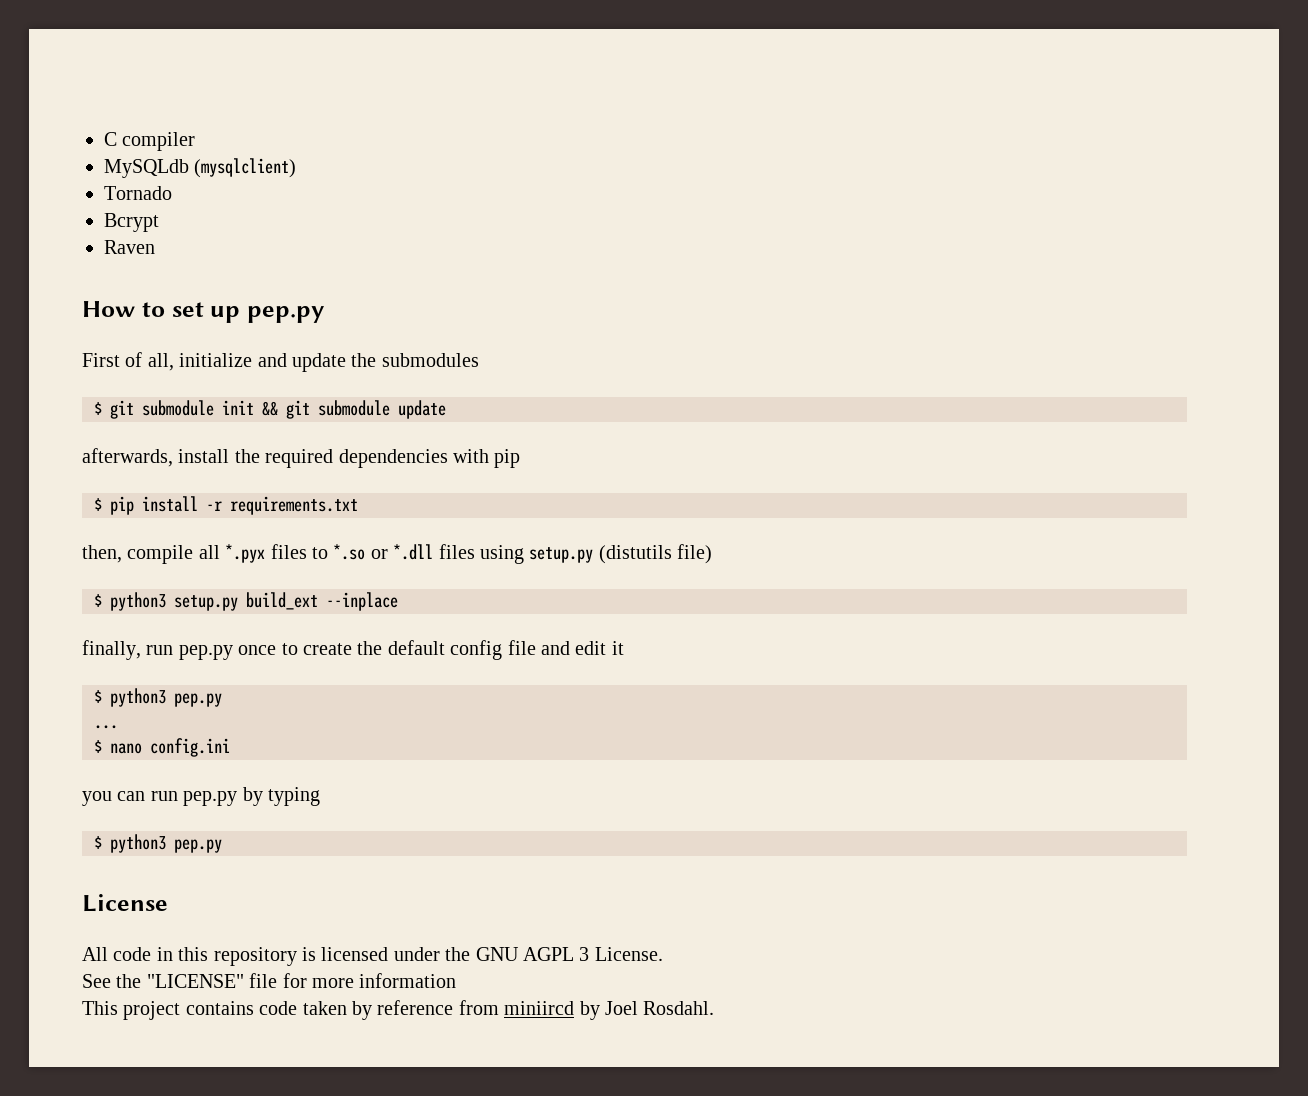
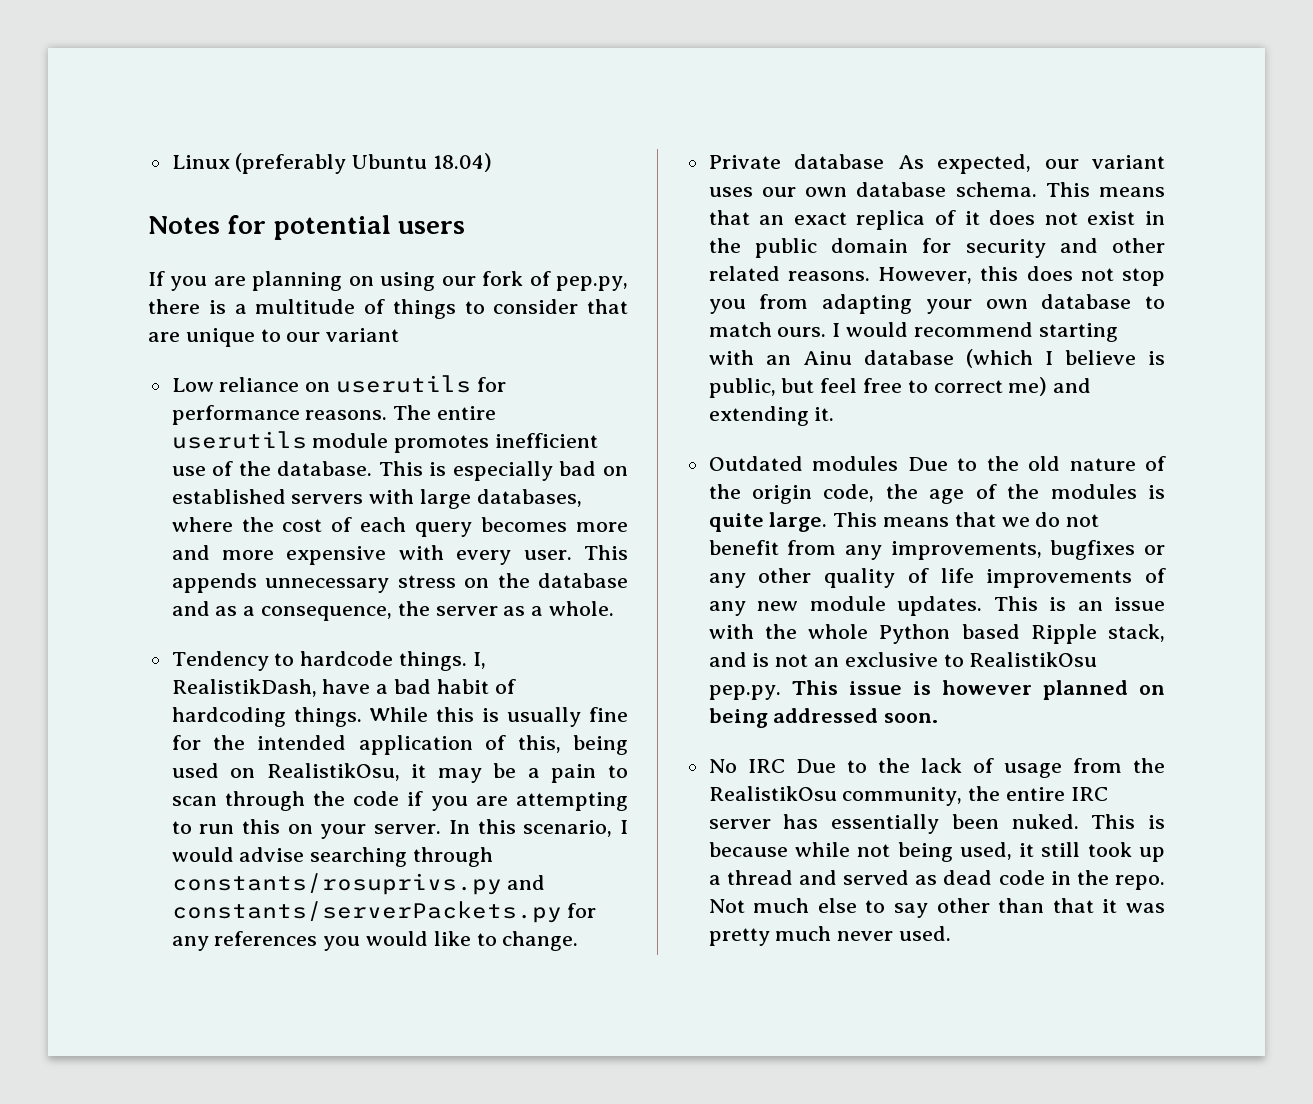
[104,132,196,151] [104,158,297,178] [104,186,172,200] [104,213,159,232] [104,240,155,254] [82,301,324,323] [82,352,479,372] [94,400,446,419] [82,448,521,468] [94,496,358,515] [82,544,713,564] [94,592,398,611] [82,640,624,660] [94,688,222,707] [94,725,118,729] [94,738,230,757] [82,787,320,806] [94,834,222,853] [82,894,168,912] [82,947,663,966] [82,973,457,988] [82,1000,715,1020] C compiler // MySQLdb (mysqlclient) // Tornado // Bcrypt // Raven // How to set up pep.py // First of all, initialize and update the submodules // $ git submodule init && git submodule update // afterwards, install the required dependencies with pip // $ pip install -r requirements.txt // then, compile all *.pyx files to *.so or *.dll files using setup.py (distutils file) // $ python3 setup.py build_ext --inplace // finally, run pep.py once to create the default config file and edit it // $ python3 pep.py // ... // $ nano config.ini // you can run pep.py by typing // $ python3 pep.py // License // All code in this repository is licensed under the GNU AGPL 3 License. // See the "LICENSE" file for more information // This project contains code taken by reference from miniircd by Joel Rosdahl. -> [171,153,493,174] [148,215,465,240] [148,271,628,291] [148,299,628,319] [148,328,400,347] [171,375,506,393] [171,405,497,425] [171,431,599,453] [171,461,628,481] [171,489,582,509] [171,517,628,537] [171,545,628,565] [171,573,629,593] [171,601,615,621] [171,651,486,671] [171,679,516,697] [171,707,628,727] [171,735,628,755] [171,763,628,783] [171,791,628,811] [171,819,628,839] [171,847,494,867] [171,873,546,895] [171,901,597,923] [171,931,579,951] [708,154,1165,174] [708,182,1165,197] [708,210,1165,230] [708,238,1165,258] [708,266,1165,286] [708,294,1165,314] [708,322,1118,342] [708,349,1165,368] [708,377,1092,398] [708,406,835,426] [708,456,1167,471] [708,484,1165,504] [708,512,1100,532] [708,540,1165,560] [708,568,1166,588] [708,596,1165,616] [708,624,1165,644] [708,652,1098,667] [708,680,1165,700] [708,708,939,728] [708,758,1165,778] [708,786,1108,806] [708,814,1165,834] [708,842,1165,862] [708,870,1165,890] [708,898,1165,918] [708,926,952,946] Linux (preferably Ubuntu 18.04) // Notes for potential users // If you are planning on using our fork of pep.py, there is a multitude of things to consider that are unique to our variant // Low reliance on userutils for performance reasons. The entire userutils module promotes inefficient use of the database. This is especially bad on established servers with large databases, where the cost of each query becomes more and more expensive with every user. This appends unnecessary stress on the database and as a consequence, the server as a whole. // Tendency to hardcode things. I, RealistikDash, have a bad habit of hardcoding things. While this is usually fine for the intended application of this, being used on RealistikOsu, it may be a pain to scan through the code if you are attempting to run this on your server. In this scenario, I would advise searching through constants/rosuprivs.py and constants/serverPackets.py for any references you would like to change. // Private database As expected, our variant uses our own database schema. This means that an exact replica of it does not exist in the public domain for security and other related reasons. However, this does not stop you from adapting your own database to match ours. I would recommend starting with an Ainu database (which I believe is public, but feel free to correct me) and extending it. // Outdated modules Due to the old nature of the origin code, the age of the modules is quite large. This means that we do not benefit from any improvements, bugfixes or any other quality of life improvements of any new module updates. This is an issue with the whole Python based Ripple stack, and is not an exclusive to RealistikOsu pep.py. This issue is however planned on being addressed soon. // No IRC Due to the lack of usage from the RealistikOsu community, the entire IRC server has essentially been nuked. This is because while not being used, it still took up a thread and served as dead code in the repo. Not much else to say other than that it was pretty much never used.

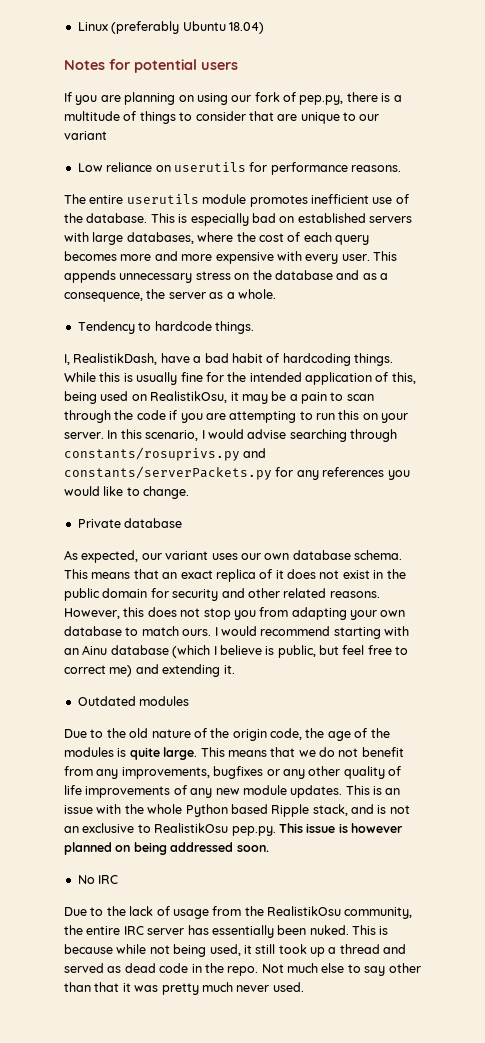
(388, 415) none -> (401, 168) //
(468, 661) none -> (254, 327) //
(885, 161) none -> (183, 523) //
(899, 463) none -> (190, 701) //
(785, 766) none -> (119, 879) //

